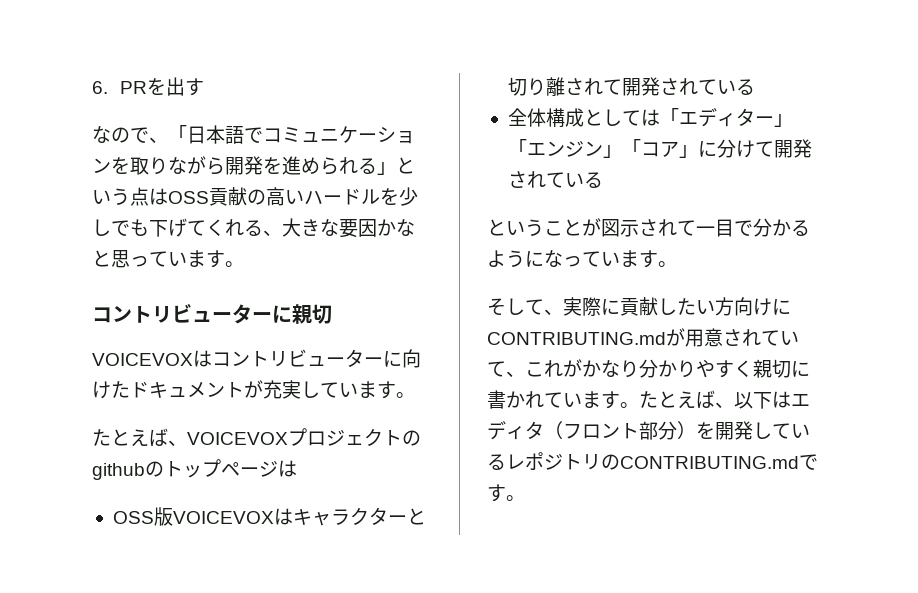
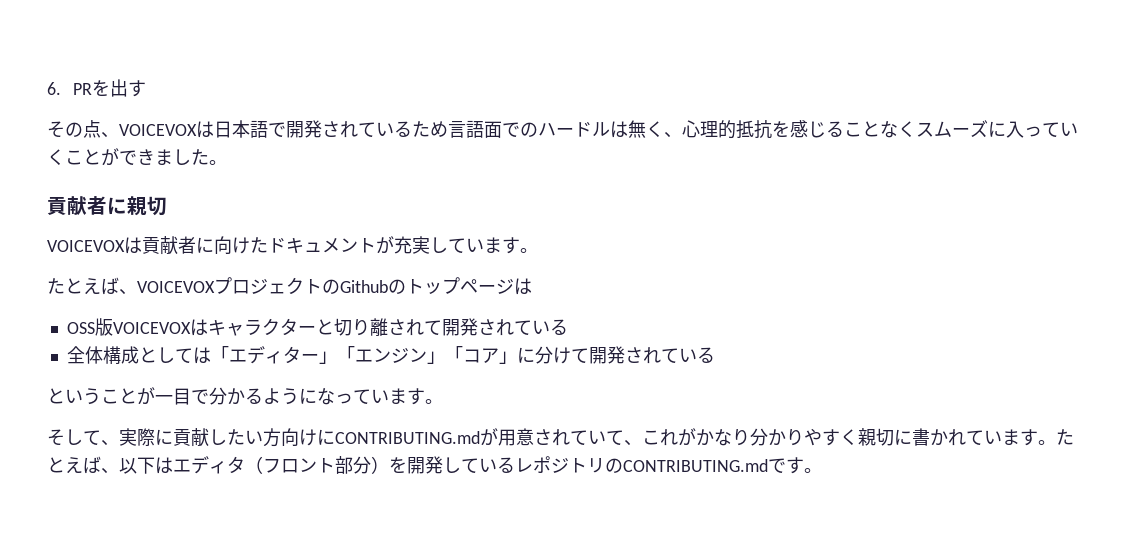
[92,125,415,144] [92,156,415,175] [92,187,418,206] [92,218,415,238] [92,250,244,268] [92,304,272,324] なので、「日本語でコミュニケーションを取りながら開発を進められる」という点はOSS貢献の高いハードルを少しでも下げてくれる、大きな要因かなと思っています。 // コントリビューター -> [47,120,1078,139] [47,148,227,166] [47,196,107,215] その点、VOICEVOXは日本語で開発されているため言語面でのハードルは無く、心理的抵抗を感じることなくスムーズに入っていくことができました。 // 貢献者
[212,349,383,367] コントリビューター -> [142,236,196,255] 貢献者
[92,463,145,480] github -> [340,280,388,293] Github
[601,219,696,237] 図示されて -> (155, 396) none

